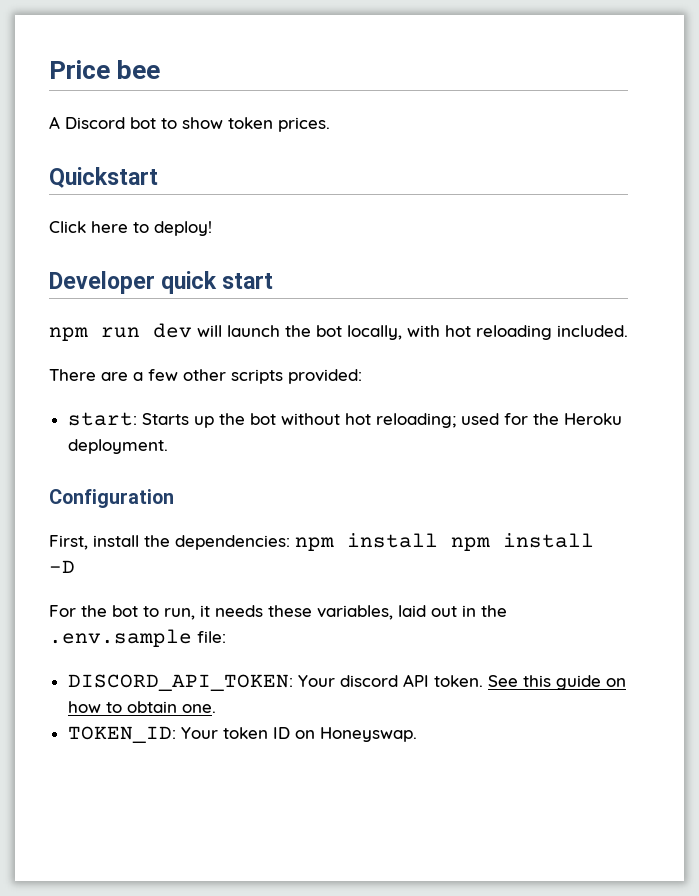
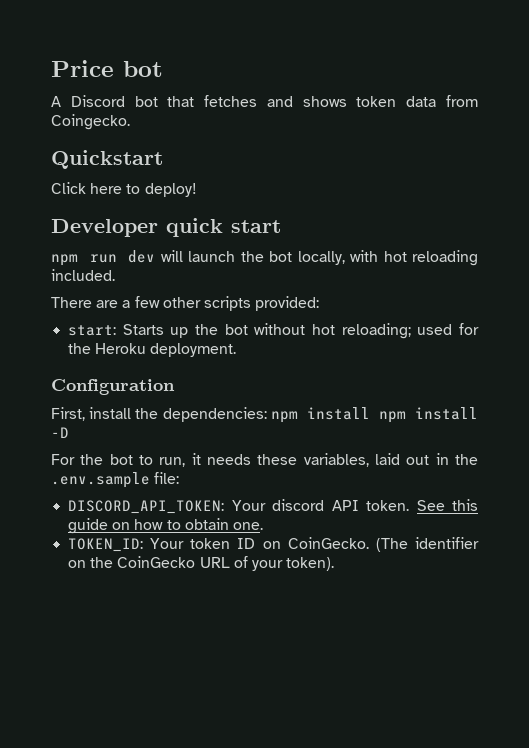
[117,60,161,79] bee -> [123,61,163,77] bot
[161,117,330,132] to show token prices. -> [167,95,478,107] [51,114,130,130] that fetches and shows token data from Coingecko.
[319,727,417,742] Honeyswap. -> [287,537,479,552] [68,556,335,571] CoinGecko. (The identifier on the CoinGecko URL of your token).

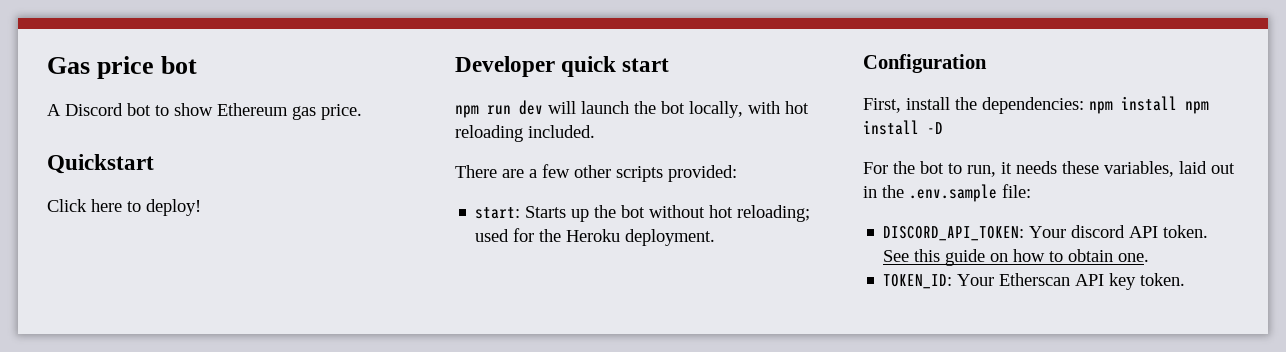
[51,60,114,77] Price -> [47,56,155,79] Gas price
[167,95,478,107] [51,114,130,130] that fetches and shows token data from Coingecko. -> [155,103,362,120] to show Ethereum gas price.
[190,537,479,552] [68,556,335,571] token ID on CoinGecko. (The identifier on the CoinGecko URL of your token). -> [999,273,1186,290] Etherscan API key token.

